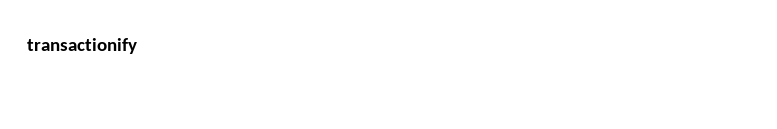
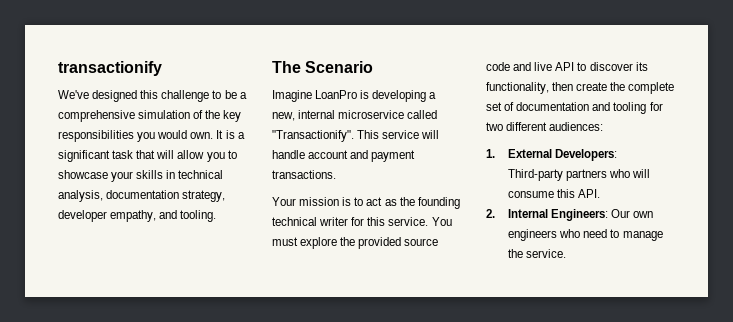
(137, 46) none -> [58,90,247,102] [58,110,242,122] [58,130,245,142] [58,150,237,162] [58,170,224,182] [58,190,226,202] [58,210,217,222] [272,61,374,73] [272,90,437,102] [272,110,438,121] [272,130,440,142] [272,150,416,162] [272,170,336,179] [272,197,460,209] [272,217,452,226] [272,237,439,249] [486,62,648,71] [486,82,675,94] [486,102,663,114] [486,122,604,131] [486,149,618,161] [508,169,651,181] [508,189,601,198] [486,209,654,221] [508,229,663,241] [508,249,567,258] // We've designed this challenge to be a comprehensive simulation of the key responsibilities you would own. It is a significant task that will allow you to showcase your skills in technical analysis, documentation strategy, developer empathy, and tooling. // The Scenario // Imagine LoanPro is developing a new, internal microservice called "Transactionify". This service will handle account and payment transactions. // Your mission is to act as the founding technical writer for this service. You must explore the provided source code and live API to discover its functionality, then create the complete set of documentation and tooling for two different audiences: // 1. External Developers: Third-party partners who will consume this API. // 2. Internal Engineers: Our own engineers who need to manage the service.

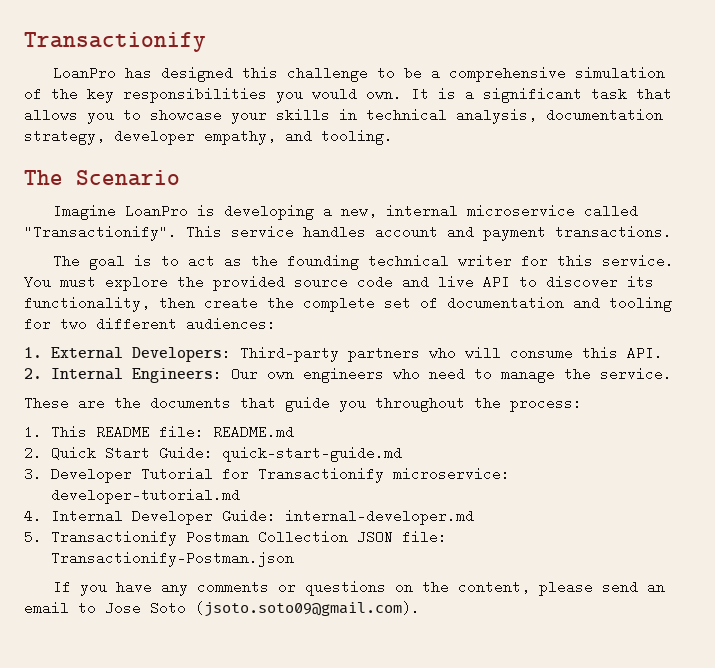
[58,61,162,76] [58,90,89,99] transactionify // We've -> [24,32,206,52] [53,66,153,80] Transactionify // LoanPro has
[156,150,205,159] will allow -> [24,108,78,122] allows
[421,130,440,139] [272,150,305,159] will handle -> [303,225,366,239] handles
[272,197,340,206] Your mission -> [53,254,126,270] The goal
(567, 253) none -> [24,396,582,412] [24,425,294,439] [24,446,402,462] [24,467,510,483] [50,488,240,504] [24,509,474,525] [24,530,447,546] [50,551,294,567] [53,580,666,596] [24,601,420,617] // These are the documents that guide you throughout the process: // 1. This README file: README.md // 2. Quick Start Guide: quick-start-guide.md // 3. Developer Tutorial for Transactionify microservice: developer-tutorial.md // 4. Internal Developer Guide: internal-developer.md // 5. Transactionify Postman Collection JSON file: Transactionify-Postman.json // If you have any comments or questions on the content, please send an email to Jose Soto (jsoto.soto09@gmail.com).

